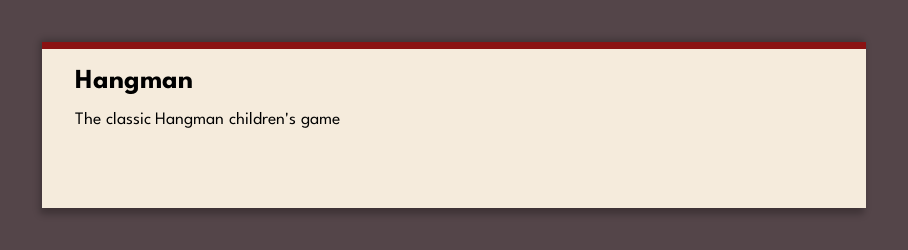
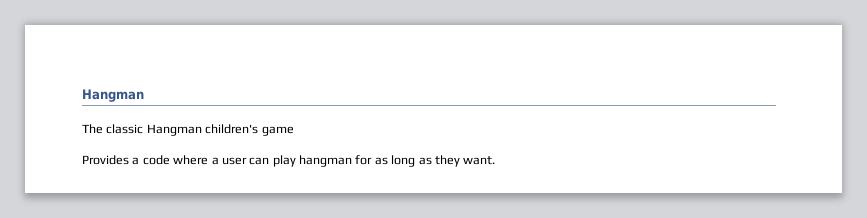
(340, 122) none -> [82,155,496,167] // Provides a code where a user can play hangman for as long as they want.

